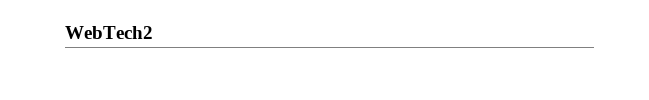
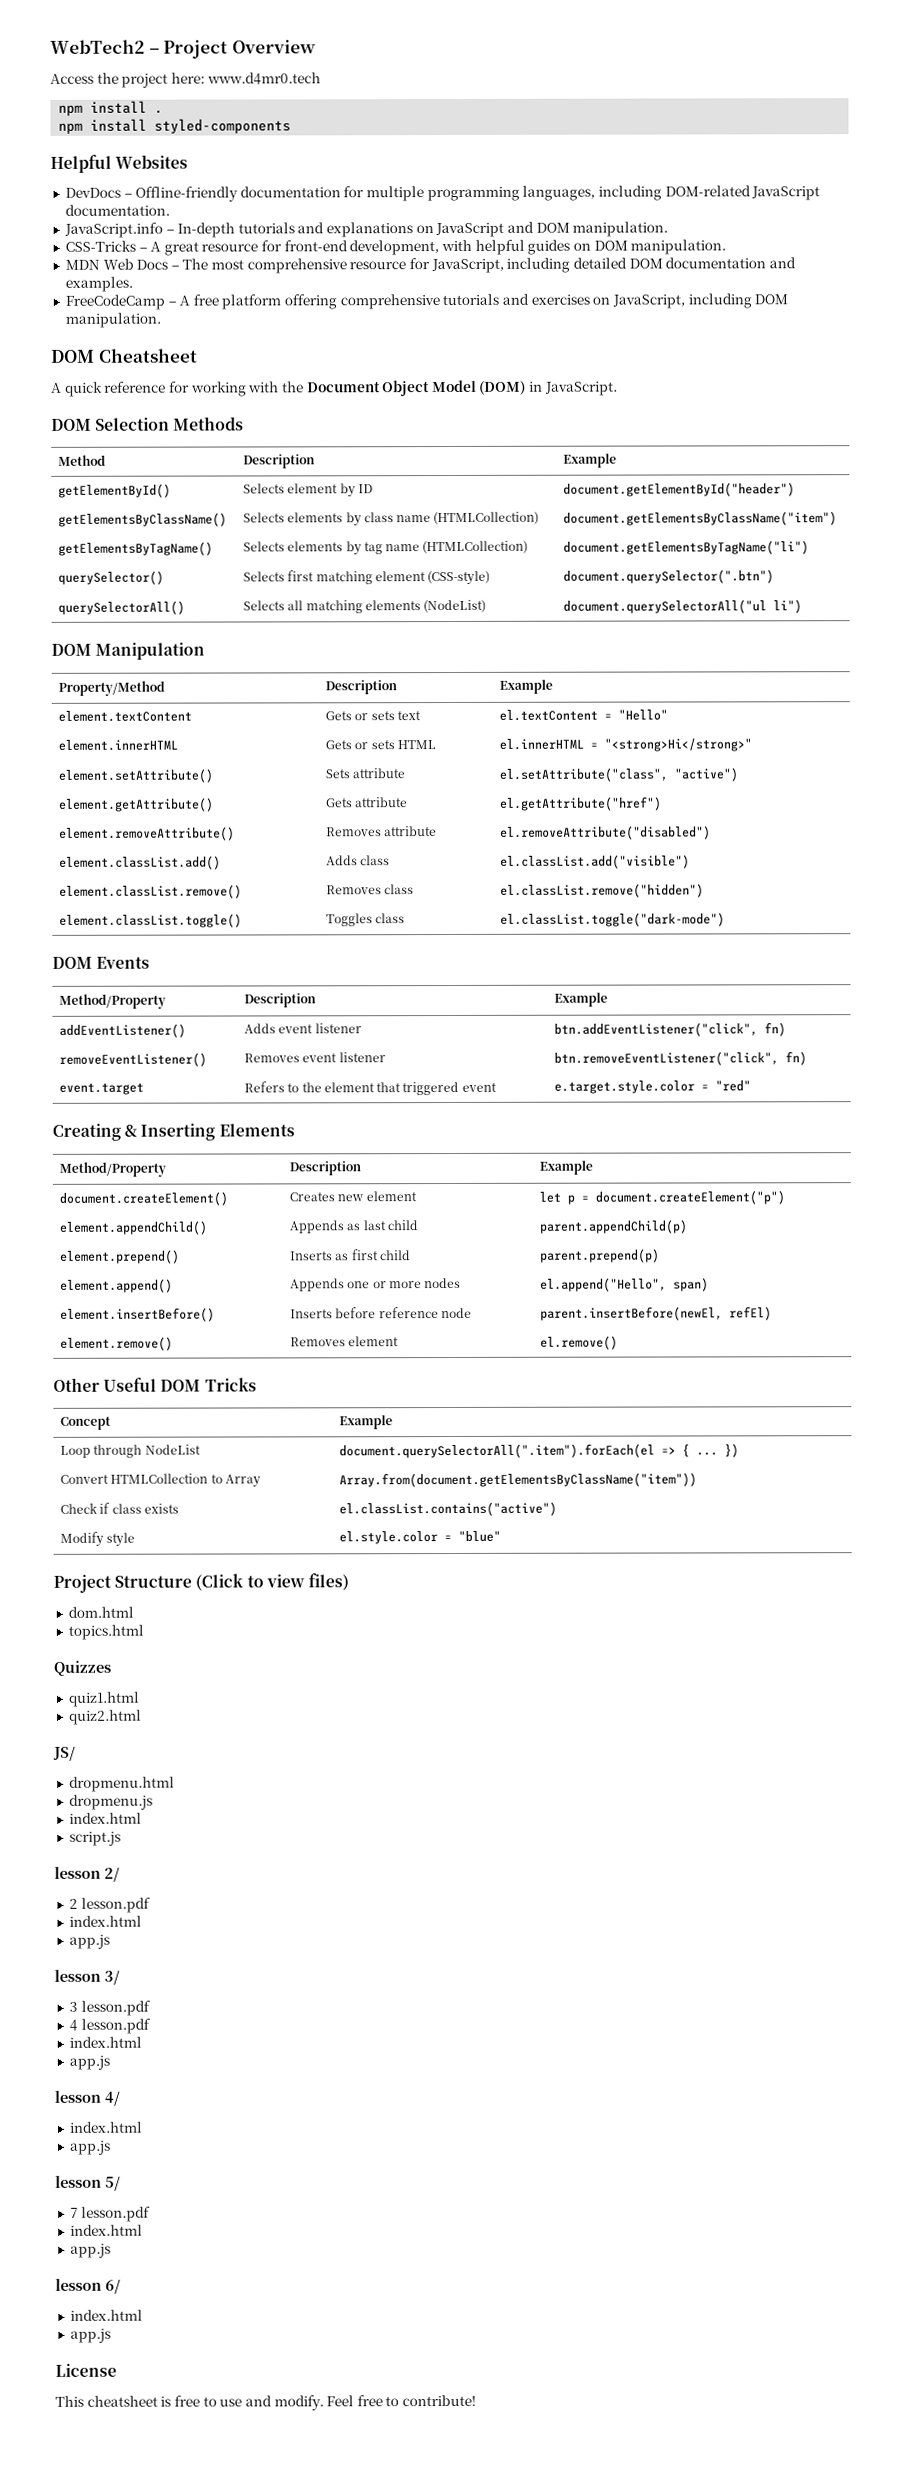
(153, 32) none -> [148,39,316,59] [50,72,321,88] [58,100,164,116] [58,118,292,134] [50,154,189,173] [64,185,821,202] [64,204,170,216] [63,221,669,238] [64,239,727,256] [64,257,796,274] [64,276,133,292] [64,293,789,310] [64,312,161,328] [50,348,198,363] [51,379,618,397] [51,416,245,431] [58,454,107,466] [243,454,316,469] [563,453,618,468] [58,483,172,498] [243,483,373,498] [563,482,796,497] [58,512,228,527] [243,511,540,527] [563,511,838,526] [58,541,214,556] [243,540,529,556] [563,540,810,555] [58,570,165,585] [243,570,491,586] [563,569,775,584] [58,600,186,615] [243,599,487,614] [563,599,803,614] [51,642,206,660] [58,680,166,696] [325,680,398,695] [499,679,554,694] [58,710,193,722] [325,711,421,721] [499,709,669,721] [58,739,179,751] [325,740,436,750] [499,738,753,752] [58,768,214,783] [325,768,406,779] [499,767,739,782] [59,797,215,812] [326,797,409,808] [500,796,663,811] [59,826,236,841] [326,826,438,837] [500,825,712,840] [59,855,222,870] [326,855,391,866] [500,854,691,869] [59,884,243,899] [326,884,415,895] [500,883,705,898] [59,913,243,928] [326,913,406,927] [500,912,726,927] [52,956,151,969] [59,993,167,1009] [244,993,317,1008] [554,992,609,1007] [59,1023,187,1038] [244,1023,362,1034] [554,1022,787,1037] [59,1052,208,1067] [244,1052,386,1063] [554,1051,808,1066] [59,1082,145,1095] [244,1081,497,1096] [554,1080,752,1094] [52,1123,295,1141] [59,1161,167,1177] [289,1161,362,1176] [539,1160,594,1175] [59,1191,229,1206] [289,1191,417,1202] [539,1190,786,1205] [59,1220,209,1235] [289,1220,418,1234] [539,1219,689,1234] [60,1249,181,1264] [290,1249,411,1261] [540,1248,661,1263] [60,1278,174,1293] [290,1277,462,1292] [540,1277,710,1292] [60,1307,216,1322] [290,1307,472,1319] [540,1306,773,1321] [60,1336,174,1351] [290,1336,400,1347] [540,1335,619,1350] [53,1377,257,1392] [60,1416,112,1430] [339,1415,394,1430] [60,1444,201,1458] [339,1443,740,1459] [60,1473,261,1488] [339,1472,698,1488] [60,1502,179,1514] [339,1501,558,1517] [60,1531,136,1547] [339,1530,502,1545] [53,1573,349,1593] [67,1606,134,1618] [67,1624,144,1640] [53,1660,112,1676] [68,1691,140,1707] [68,1709,142,1725] [53,1745,76,1761] [68,1776,175,1792] [68,1794,153,1810] [68,1812,142,1824] [68,1831,121,1846] [54,1866,120,1882] [68,1897,151,1913] [68,1915,142,1927] [68,1934,110,1949] [54,1969,120,1985] [68,2000,151,2016] [68,2018,151,2034] [68,2036,142,2048] [68,2055,110,2070] [54,2090,120,2106] [69,2121,143,2133] [69,2140,111,2155] [55,2175,121,2191] [69,2206,151,2222] [69,2224,143,2236] [69,2243,111,2258] [55,2278,121,2294] [69,2309,143,2321] [69,2328,111,2343] [55,2363,117,2377] [55,2394,477,2411] – Project Overview // Access the project here: www.d4mr0.tech // npm install . // npm install styled-components // Helpful Websites // DevDocs – Offline-friendly documentation for multiple programming languages, including DOM-related JavaScript documentation. // JavaScript.info – In-depth tutorials and explanations on JavaScript and DOM manipulation. // CSS-Tricks – A great resource for front-end development, with helpful guides on DOM manipulation. // MDN Web Docs – The most comprehensive resource for JavaScript, including detailed DOM documentation and examples. // FreeCodeCamp – A free platform offering comprehensive tutorials and exercises on JavaScript, including DOM manipulation. // DOM Cheatsheet // A quick reference for working with the Document Object Model (DOM) in JavaScript. // DOM Selection Methods // Method | Description | Example // getElementById() | Selects element by ID | document.getElementById("header") // getElementsByClassName() | Selects elements by class name (HTMLCollection) | document.getElementsByClassName("item") // getElementsByTagName() | Selects elements by tag name (HTMLCollection) | document.getElementsByTagName("li") // querySelector() | Selects first matching element (CSS-style) | document.querySelector(".btn") // querySelectorAll() | Selects all matching elements (NodeList) | document.querySelectorAll("ul li") // DOM Manipulation // Property/Method | Description | Example // element.textContent | Gets or sets text | el.textContent = "Hello" // element.innerHTML | Gets or sets HTML | el.innerHTML = "<strong>Hi</strong>" // element.setAttribute() | Sets attribute | el.setAttribute("class", "active") // element.getAttribute() | Gets attribute | el.getAttribute("href") // element.removeAttribute() | Removes attribute | el.removeAttribute("disabled") // element.classList.add() | Adds class | el.classList.add("visible") // element.classList.remove() | Removes class | el.classList.remove("hidden") // element.classList.toggle() | Toggles class | el.classList.toggle("dark-mode") // DOM Events // Method/Property | Description | Example // addEventListener() | Adds event listener | btn.addEventListener("click", fn) // removeEventListener() | Removes event listener | btn.removeEventListener("click", fn) // event.target | Refers to the element that triggered event | e.target.style.color = "red" // Creating & Inserting Elements // Method/Property | Description | Example // document.createElement() | Creates new element | let p = document.createElement("p") // element.appendChild() | Appends as last child | parent.appendChild(p) // element.prepend() | Inserts as first child | parent.prepend(p) // element.append() | Appends one or more nodes | el.append("Hello", span) // element.insertBefore() | Inserts before reference node | parent.insertBefore(newEl, refEl) // element.remove() | Removes element | el.remove() // Other Useful DOM Tricks // Concept | Example // Loop through NodeList | document.querySelectorAll(".item").forEach(el => { ... }) // Convert HTMLCollection to Array | Array.from(document.getElementsByClassName("item")) // Check if class exists | el.classList.contains("active") // Modify style | el.style.color = "blue" // Project Structure (Click to view files) // dom.html // topics.html // Quizzes // quiz1.html // quiz2.html // JS/ // dropmenu.html // dropmenu.js // index.html // script.js // lesson 2/ // 2 lesson.pdf // index.html // app.js // lesson 3/ // 3 lesson.pdf // 4 lesson.pdf // index.html // app.js // lesson 4/ // index.html // app.js // lesson 5/ // 7 lesson.pdf // index.html // app.js // lesson 6/ // index.html // app.js // License // This cheatsheet is free to use and modify. Feel free to contribute!

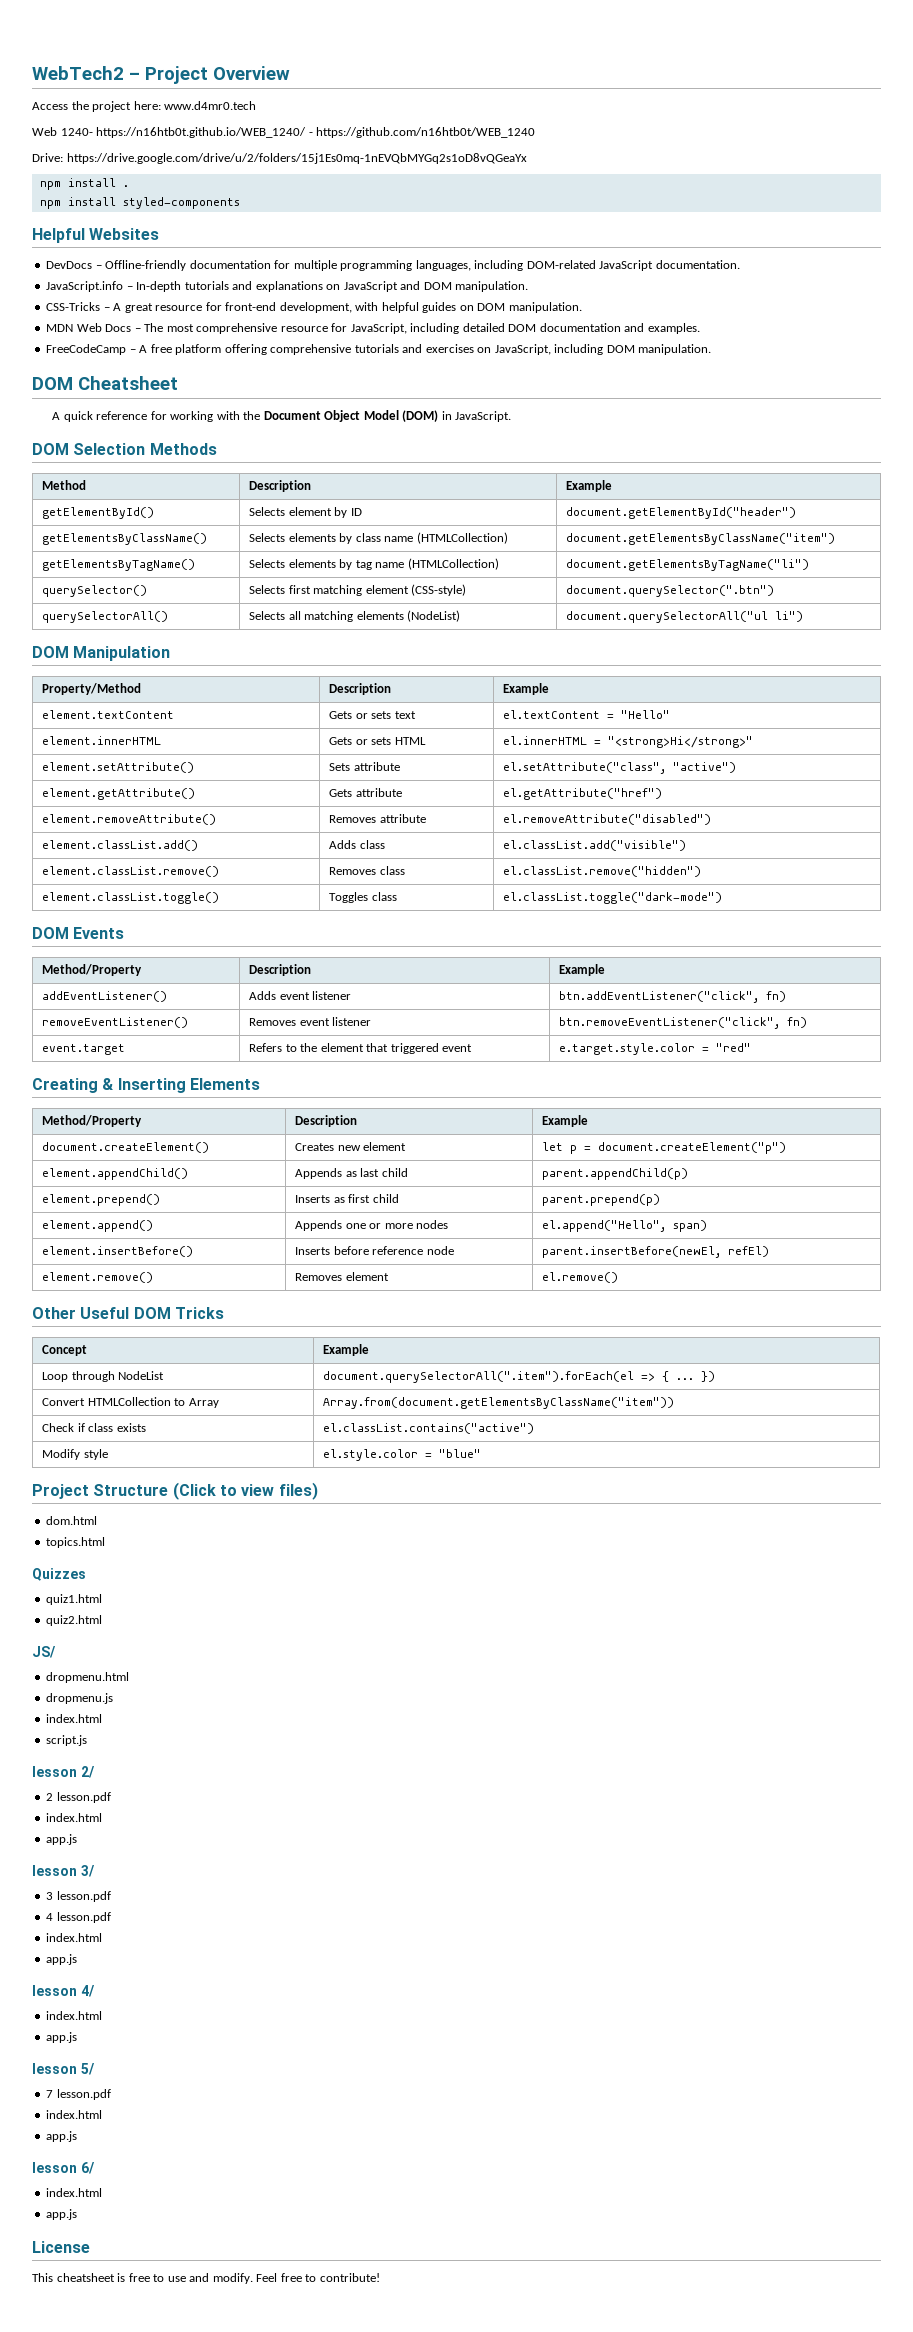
(321, 78) none -> [32,127,536,138] [32,153,527,164] // Web 1240- https://n16htb0t.github.io/WEB_1240/ - https://github.com/n16htb0t/WEB_1240 // Drive: https://drive.google.com/drive/u/2/folders/15j1Es0mq-1nEVQbMYGq2s1oD8vQGeaYx

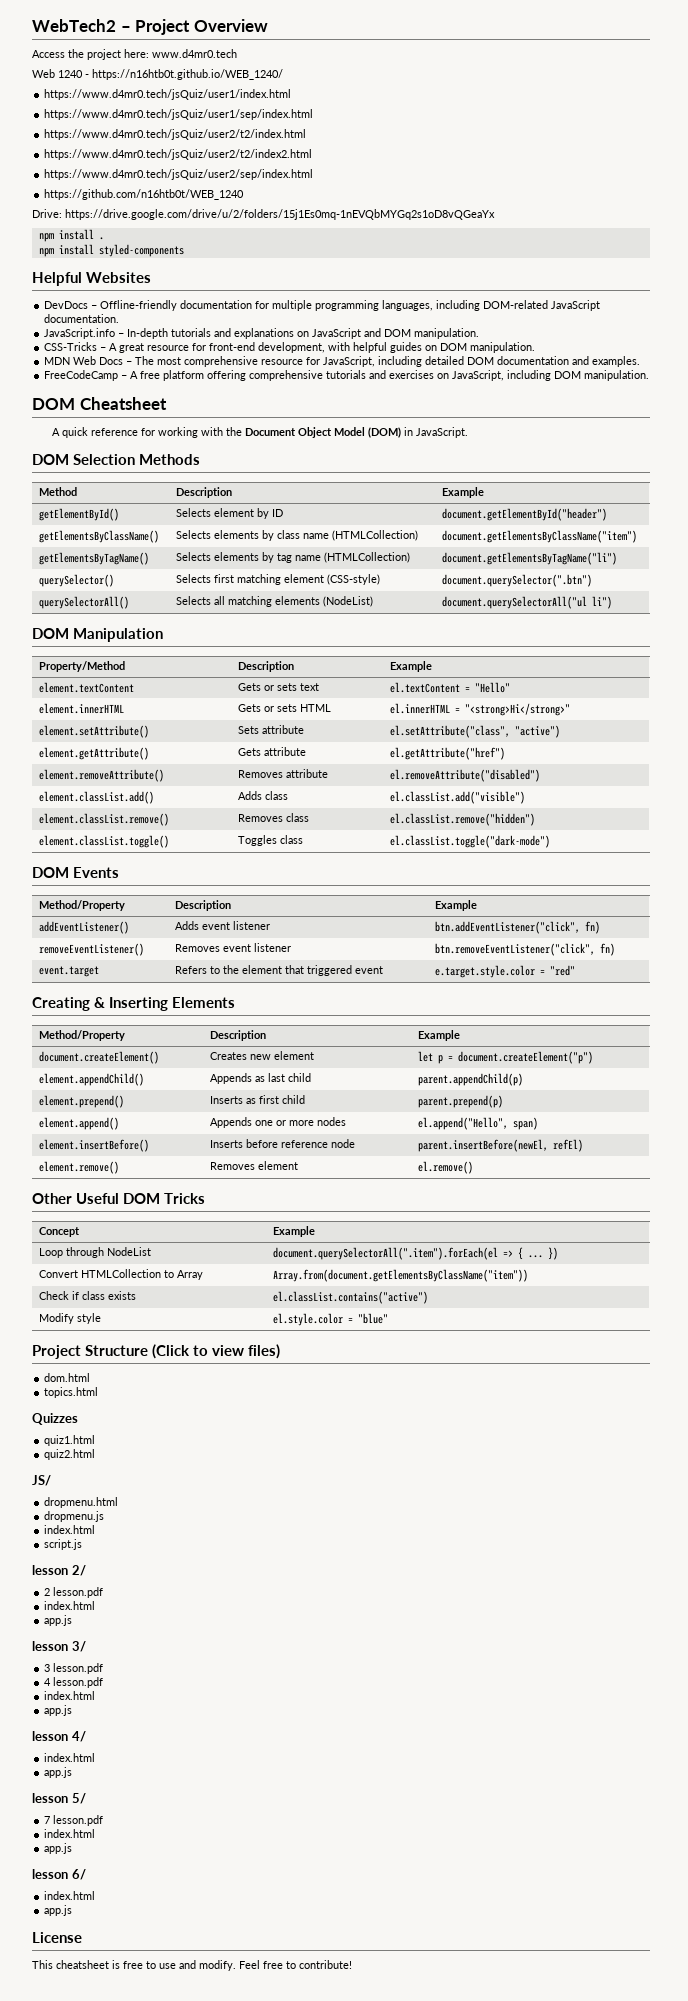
[60,128,93,136] 1240- -> [58,70,89,78] 1240 -
[308,132,313,136] - -> [44,89,292,100] [44,109,314,120] [44,129,307,140] [44,149,313,160] [44,169,314,180] // https://www.d4mr0.tech/jsQuiz/user1/index.html // https://www.d4mr0.tech/jsQuiz/user1/sep/index.html // https://www.d4mr0.tech/jsQuiz/user2/t2/index.html // https://www.d4mr0.tech/jsQuiz/user2/t2/index2.html // https://www.d4mr0.tech/jsQuiz/user2/sep/index.html //

